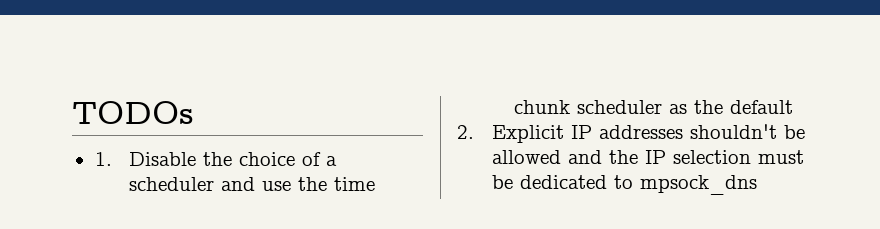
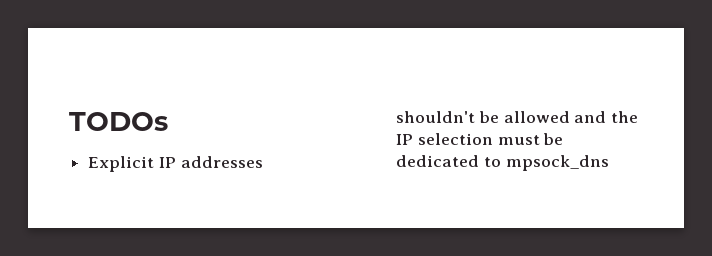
[94,152,338,166] [129,177,376,191] [514,100,794,114] [457,125,474,139] 1. Disable the choice of a scheduler and use the time chunk scheduler as the default // 2. -> (168, 121) none

